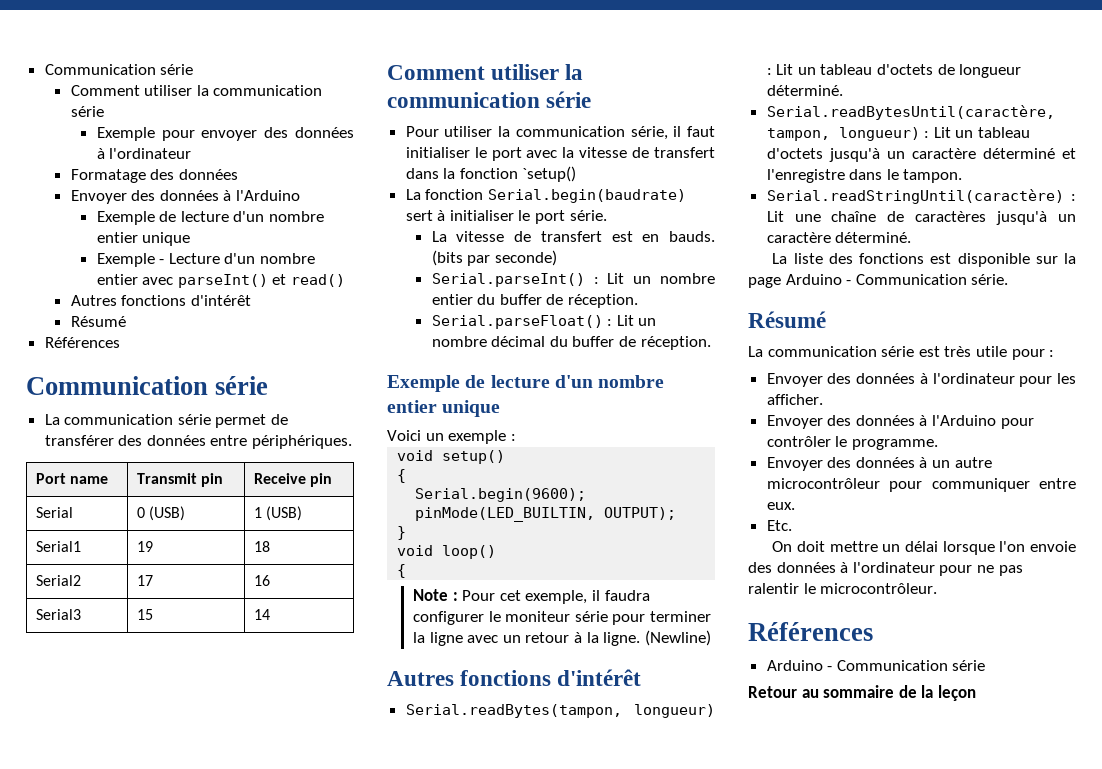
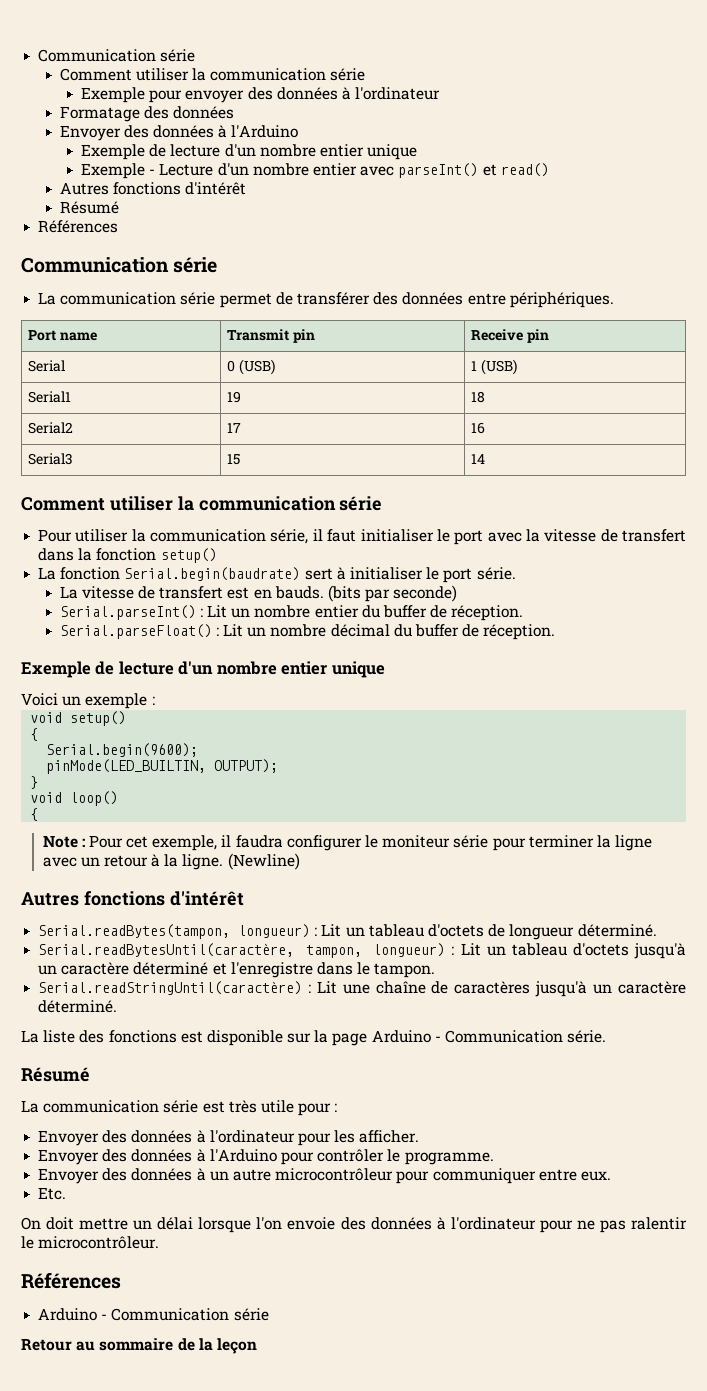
[522,166,577,182] `setup() -> [160,548,217,563] setup()

